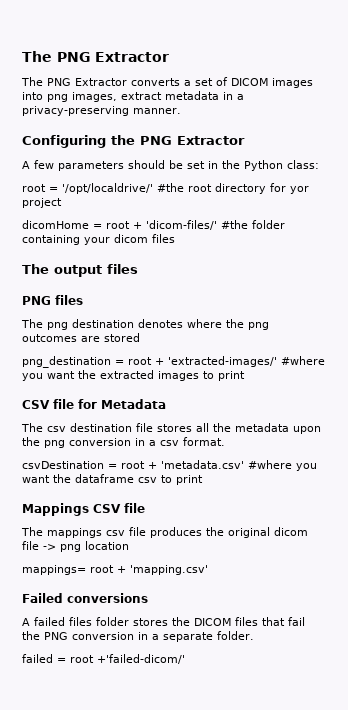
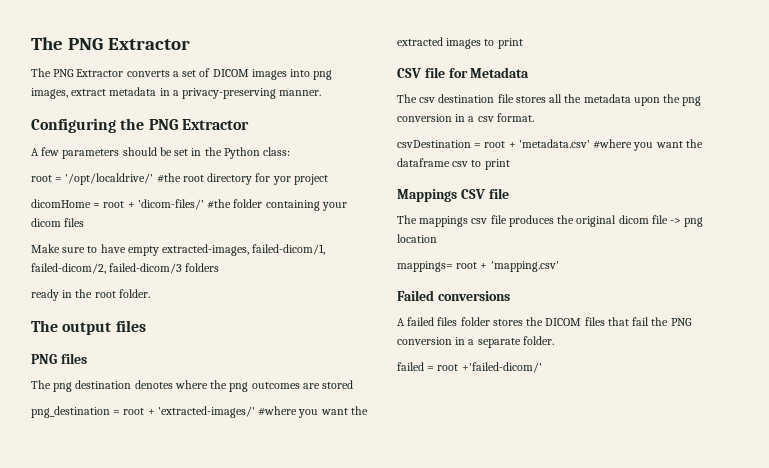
(175, 238) none -> [31,244,326,256] [31,263,220,274] [31,289,150,301] // Make sure to have empty extracted-images, failed-dicom/1, failed-dicom/2, failed-dicom/3 folders // ready in the root folder.

